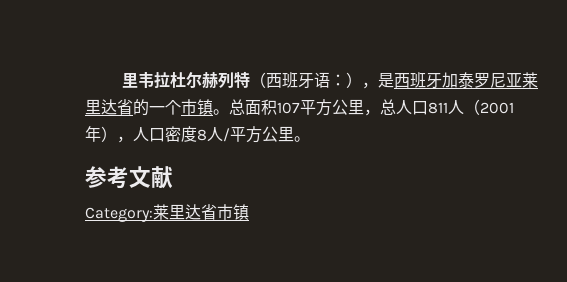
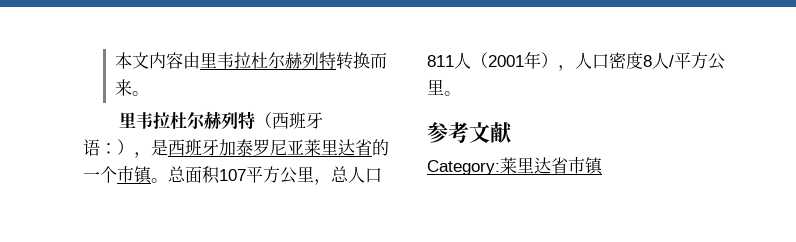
(122, 80) none -> [115,52,388,70] [115,79,150,96] 本文内容由里韦拉杜尔赫列特转换而来。 //

